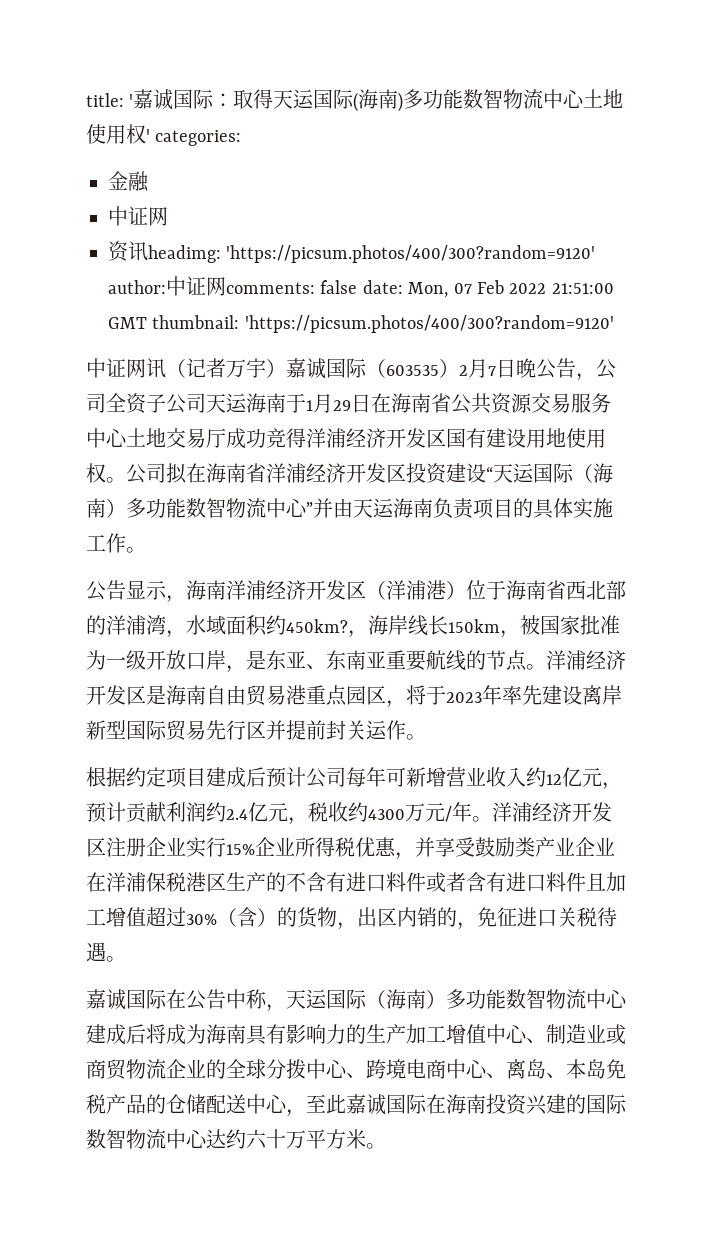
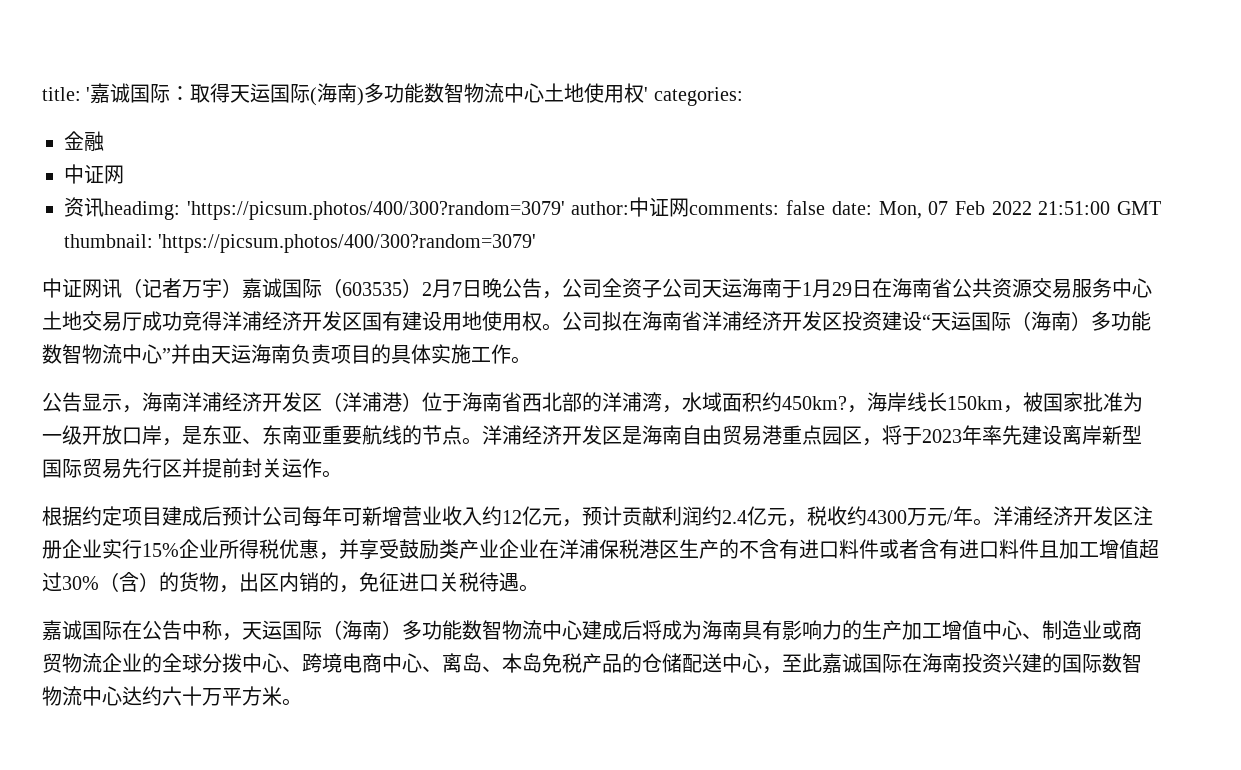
[226,245,596,263] 'https://picsum.photos/400/300?random=9120' -> [186,201,565,220] 'https://picsum.photos/400/300?random=3079'
[244,315,614,333] 'https://picsum.photos/400/300?random=9120' -> [158,234,537,253] 'https://picsum.photos/400/300?random=3079'

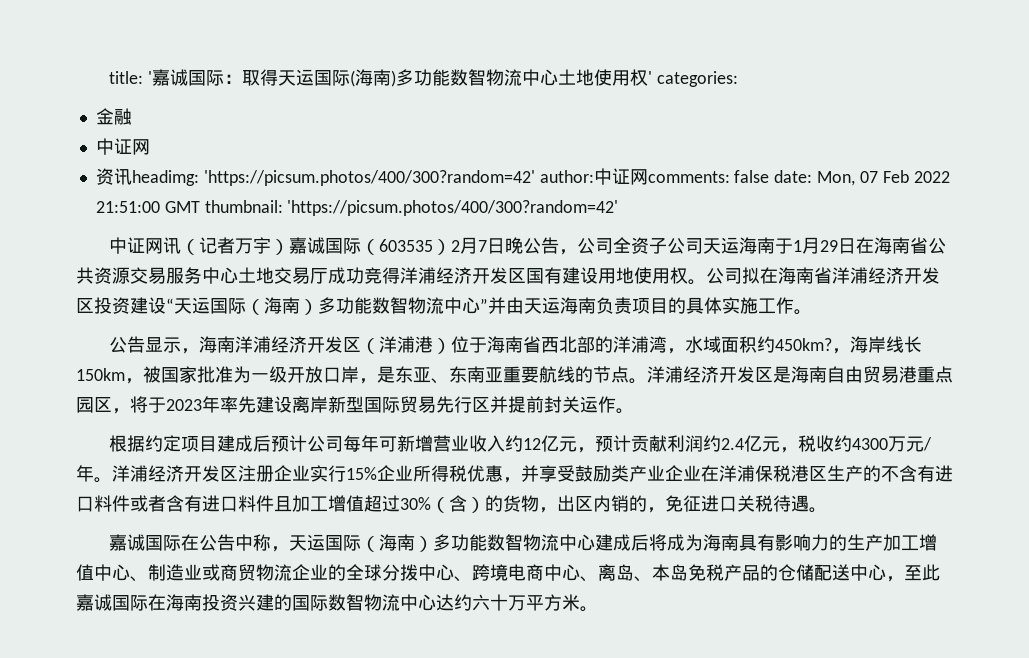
[186,201,565,220] 'https://picsum.photos/400/300?random=3079' -> [203,170,535,186] 'https://picsum.photos/400/300?random=42'
[158,234,537,253] 'https://picsum.photos/400/300?random=3079' -> [287,200,619,216] 'https://picsum.photos/400/300?random=42'

